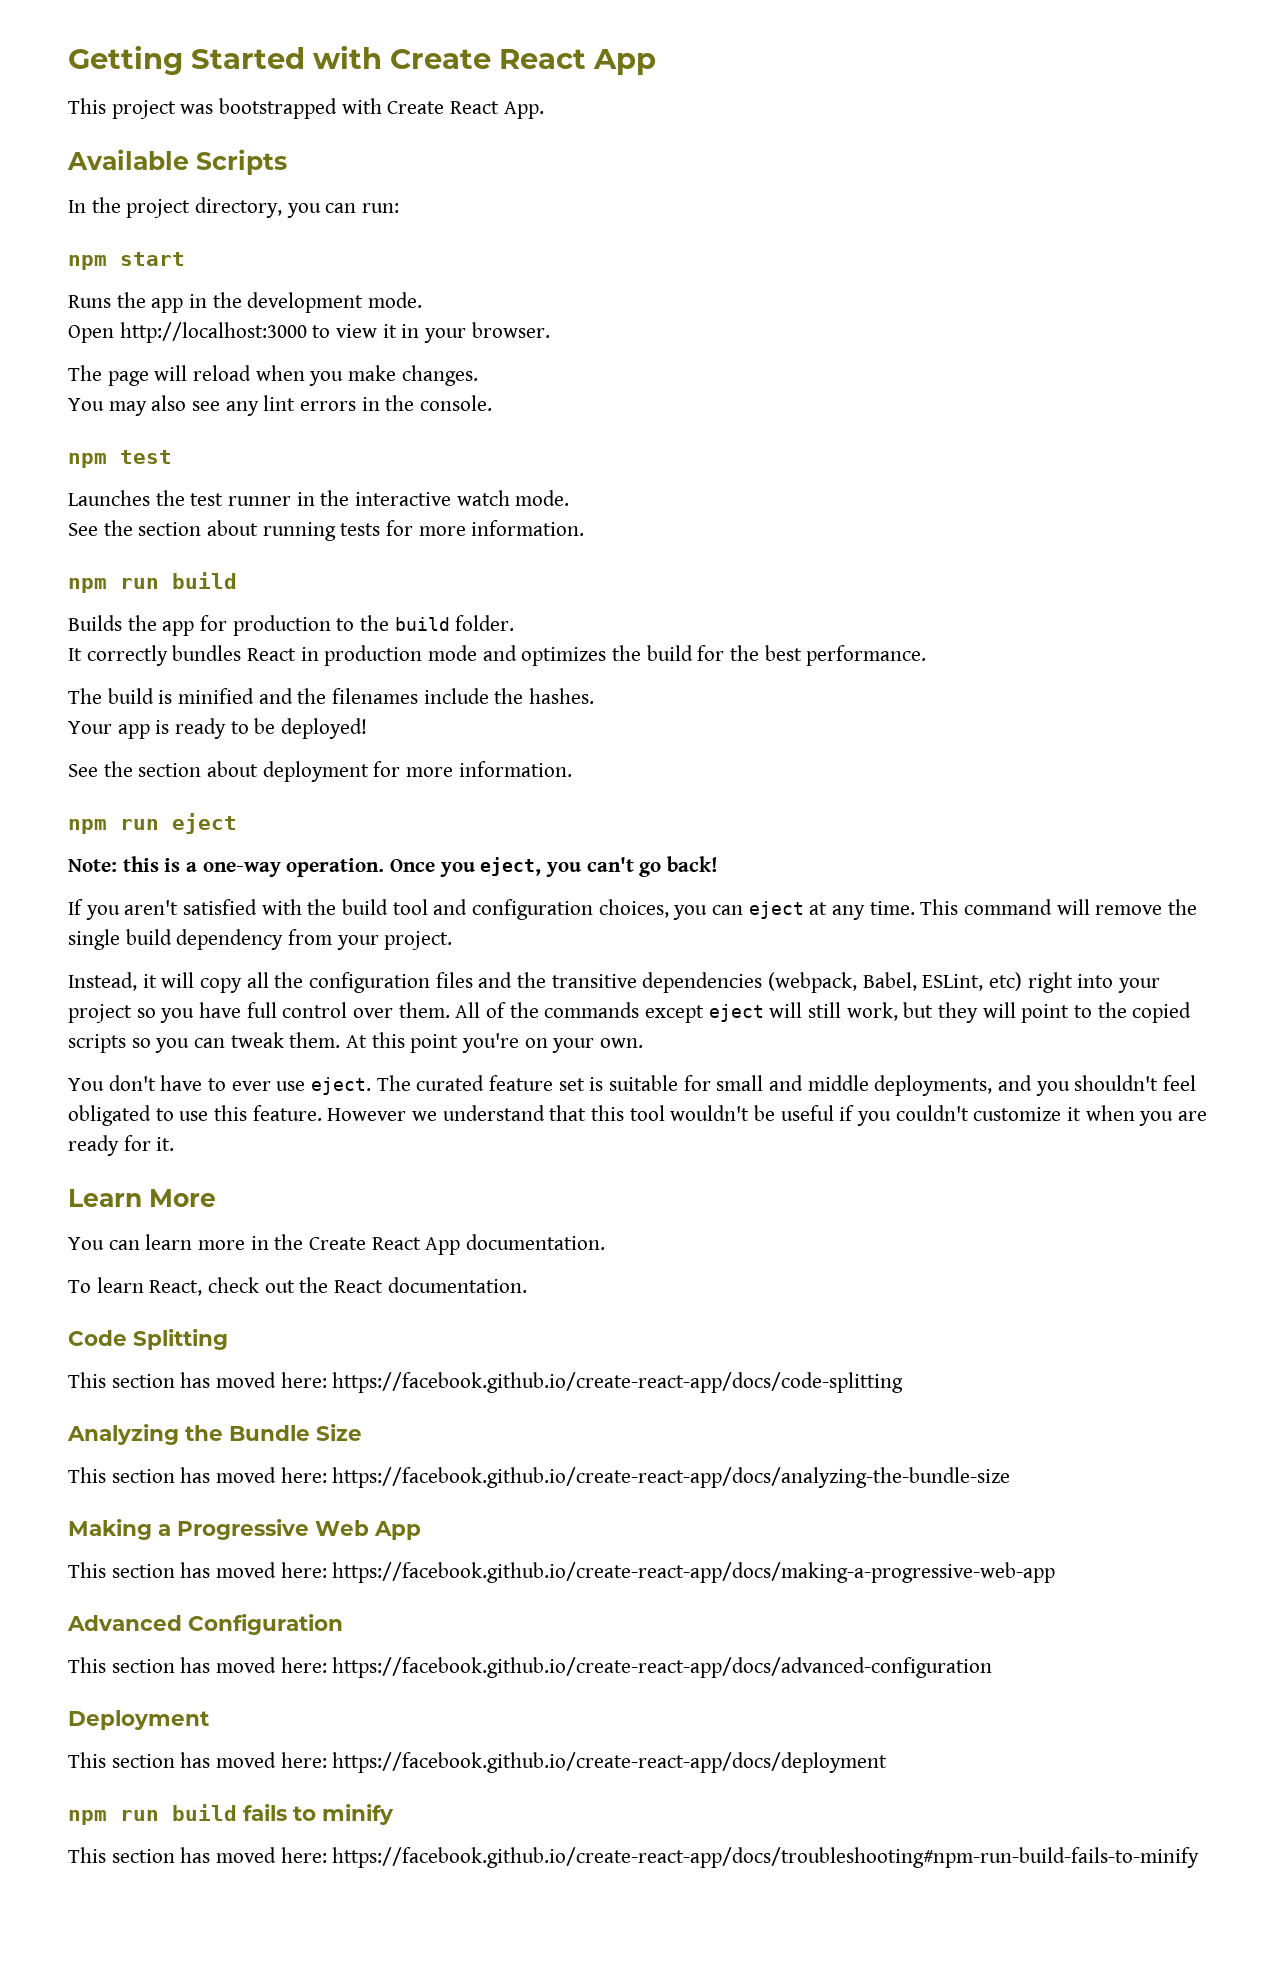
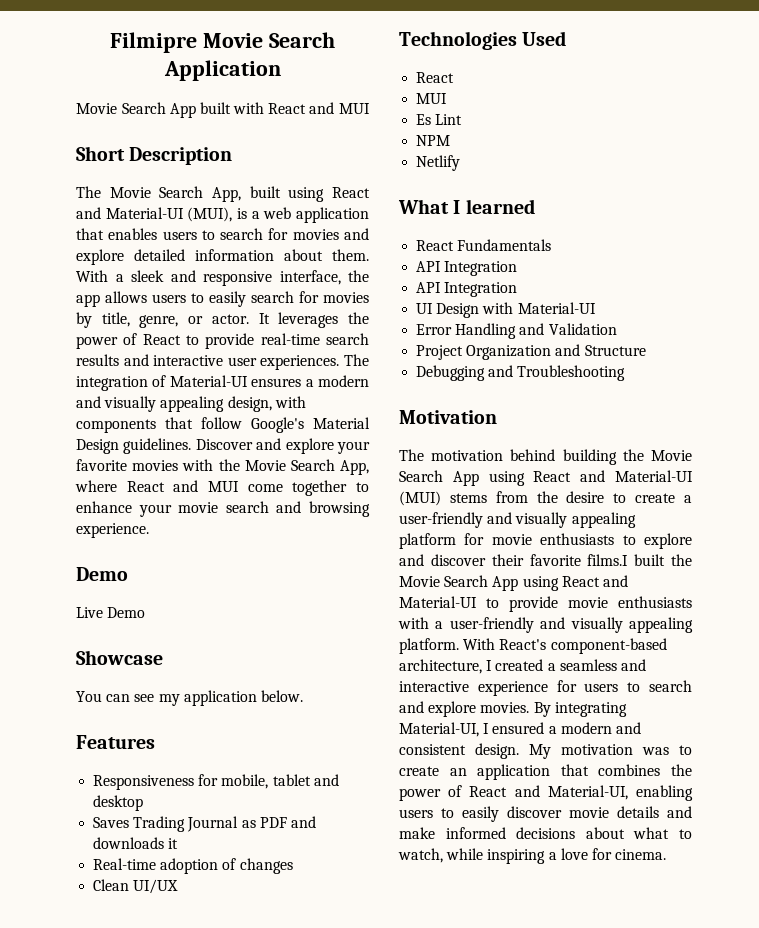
[68,45,656,75] [68,98,544,119] [67,149,287,175] [68,197,400,218] [68,252,185,270] [68,292,423,313] [68,322,550,343] [68,365,478,386] [68,395,493,416] [68,450,172,468] [68,490,570,506] [68,520,585,541] [68,572,237,593] [68,615,515,636] [68,645,927,666] [68,688,595,704] [68,718,368,739] [68,761,572,782] [68,813,237,834] [68,856,719,877] [68,899,1198,920] [68,929,453,950] [68,972,1161,993] [68,1002,1192,1023] [68,1032,644,1053] [68,1075,1197,1096] [68,1105,1208,1126] [68,1135,175,1156] [68,1189,216,1207] [68,1234,606,1255] [68,1277,527,1296] [68,1329,228,1350] [68,1372,904,1393] [67,1424,362,1445] [68,1467,1011,1488] [68,1519,421,1540] [68,1562,1056,1583] [67,1614,343,1635] [68,1657,993,1678] [68,1710,209,1730] [68,1752,888,1773] [68,1804,394,1825] [68,1847,1200,1868] Getting Started with Create React App // This project was bootstrapped with Create React App. // Available Scripts // In the project directory, you can run: // npm start // Runs the app in the development mode. // Open http://localhost:3000 to view it in your browser. // The page will reload when you make changes. // You may also see any lint errors in the console. // npm test // Launches the test runner in the interactive watch mode. // See the section about running tests for more information. // npm run build // Builds the app for production to the build folder. // It correctly bundles React in production mode and optimizes the build for the best performance. // The build is minified and the filenames include the hashes. // Your app is ready to be deployed! // See the section about deployment for more information. // npm run eject // Note: this is a one-way operation. Once you eject, you can't go back! // If you aren't satisfied with the build tool and configuration choices, you can eject at any time. This command will remove the single build dependency from your project. // Instead, it will copy all the configuration files and the transitive dependencies (webpack, Babel, ESLint, etc) right into your project so you have full control over them. All of the commands except eject will still work, but they will point to the copied scripts so you can tweak them. At this point you're on your own. // You don't have to ever use eject. The curated feature set is suitable for small and middle deployments, and you shouldn't feel obligated to use this feature. However we understand that this tool wouldn't be useful if you couldn't customize it when you are ready for it. // Learn More // You can learn more in the Create React App documentation. // To learn React, check out the React documentation. // Code Splitting // This section has moved here: https://facebook.github.io/create-react-app/docs/code-splitting // Analyzing the Bundle Size // This section has moved here: https://facebook.github.io/create-react-app/docs/analyzing-the-bundle-size // Making a Progressive Web App // This section has moved here: https://facebook.github.io/create-react-app/docs/making-a-progressive-web-app // Advanced Configuration // This section has moved here: https://facebook.github.io/create-react-app/docs/advanced-configuration // Deployment // This section has moved here: https://facebook.github.io/create-react-app/docs/deployment // npm run build fails to minify // This section has moved here: https://facebook.github.io/create-react-app/docs/troubleshooting#npm-run-build-fails-to-minify -> [110,32,335,53] [163,60,281,81] [76,102,370,118] [76,146,233,165] [76,186,370,202] [76,207,369,223] [76,228,369,240] [76,249,369,265] [76,270,369,286] [76,291,369,307] [76,312,369,328] [76,333,369,349] [76,354,369,370] [76,375,369,391] [76,396,306,412] [76,417,370,433] [76,438,370,454] [76,459,369,475] [75,480,369,496] [76,501,370,517] [76,523,149,538] [76,567,128,581] [76,607,146,618] [76,650,163,665] [76,690,303,706] [76,735,155,749] [93,774,339,790] [93,795,144,811] [93,816,316,832] [93,837,179,849] [93,858,293,874] [93,879,179,894] [399,31,567,50] [416,72,455,83] [416,93,448,104] [416,114,463,125] [416,135,451,146] [416,155,461,171] [398,199,535,214] [416,239,552,251] [416,261,518,276] [416,282,518,297] [416,302,596,318] [416,323,617,339] [416,344,646,360] [416,365,626,381] [399,410,497,424] [399,449,692,465] [399,470,693,486] [399,491,692,506] [399,512,636,528] [399,533,692,549] [399,554,692,566] [399,575,628,591] [399,596,692,612] [398,617,693,633] [399,638,667,654] [399,659,646,674] [399,680,692,696] [399,701,627,717] [399,722,641,737] [399,743,692,759] [399,764,692,780] [399,785,693,801] [399,806,692,822] [399,827,692,839] [398,848,667,864] Filmipre Movie Search Application // Movie Search App built with React and MUI // Short Description // The Movie Search App, built using React and Material-UI (MUI), is a web application that enables users to search for movies and explore detailed information about them. With a sleek and responsive interface, the app allows users to easily search for movies by title, genre, or actor. It leverages the power of React to provide real-time search results and interactive user experiences. The integration of Material-UI ensures a modern and visually appealing design, with components that follow Google's Material Design guidelines. Discover and explore your favorite movies with the Movie Search App, where React and MUI come together to enhance your movie search and browsing experience. // Demo // Live Demo // Showcase // You can see my application below. // Features // Responsiveness for mobile, tablet and desktop // Saves Trading Journal as PDF and downloads it // Real-time adoption of changes // Clean UI/UX // Technologies Used // React // MUI // Es Lint // NPM // Netlify // What I learned // React Fundamentals // API Integration // API Integration // UI Design with Material-UI // Error Handling and Validation // Project Organization and Structure // Debugging and Troubleshooting // Motivation // The motivation behind building the Movie Search App using React and Material-UI (MUI) stems from the desire to create a user-friendly and visually appealing platform for movie enthusiasts to explore and discover their favorite films.I built the Movie Search App using React and Material-UI to provide movie enthusiasts with a user-friendly and visually appealing platform. With React's component-based architecture, I created a seamless and interactive experience for users to search and explore movies. By integrating Material-UI, I ensured a modern and consistent design. My motivation was to create an application that combines the power of React and Material-UI, enabling users to easily discover movie details and make informed decisions about what to watch, while inspiring a love for cinema.

